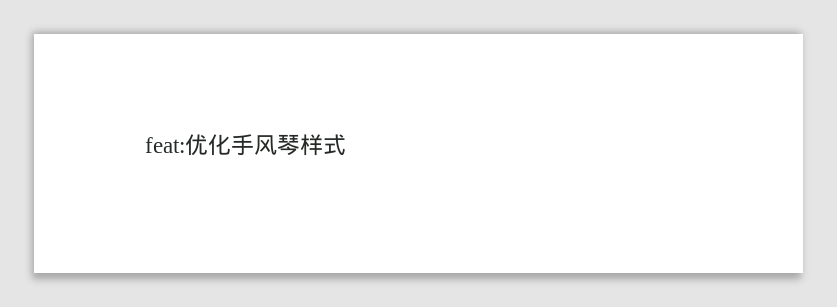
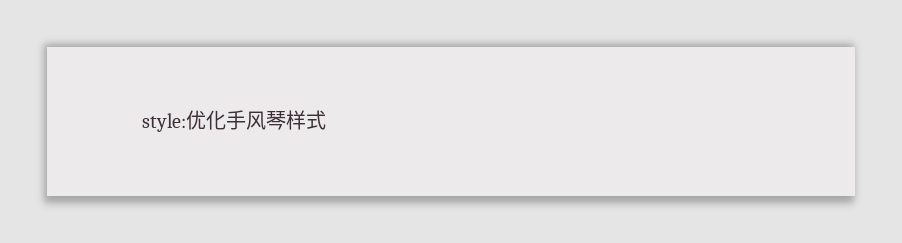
[145,137,185,153] feat: -> [142,113,186,132] style:

